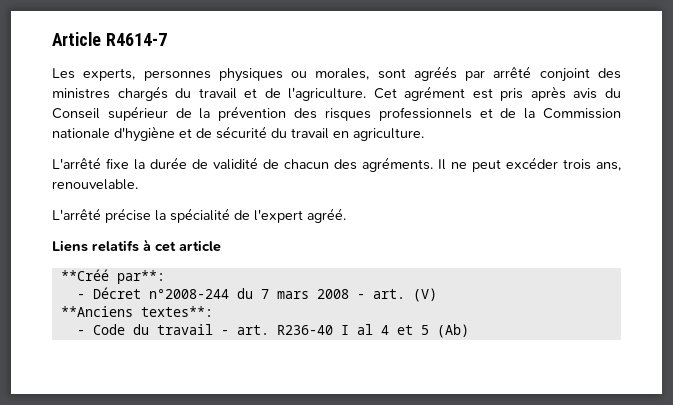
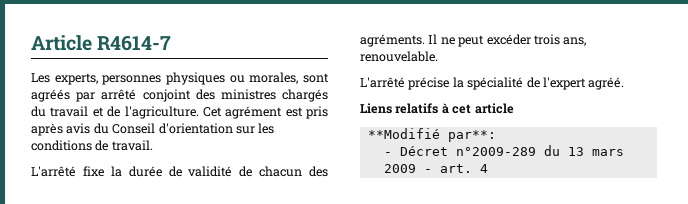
[107,106,621,121] [52,126,424,142] supérieur de la prévention des risques professionnels et de la Commission nationale d'hygiène et de sécurité du travail en agriculture. -> [158,123,275,134] [31,140,153,151] d'orientation sur les conditions de travail.
[60,269,109,281] **Créé -> [367,128,440,139] **Modifié
[148,288,437,302] [60,306,213,317] [76,324,469,338] n°2008-244 du 7 mars 2008 - art. (V) // **Anciens textes**: // - Code du travail - art. R236-40 I al 4 et 5 (Ab) -> [455,145,624,156] [383,164,488,173] n°2009-289 du 13 mars 2009 - art. 4

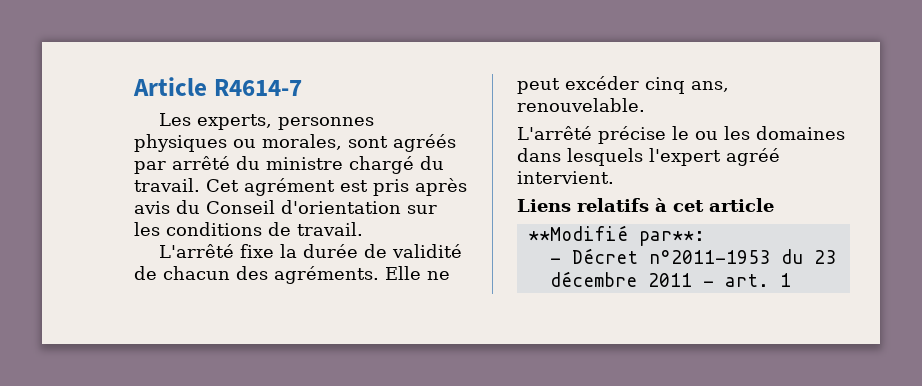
[142,89,328,102] [31,106,199,119] conjoint des ministres chargés du travail et de l'agriculture. -> [236,156,444,174] [134,178,200,192] du ministre chargé du travail.
[428,34,438,44] Il -> [385,266,421,280] Elle
[533,34,560,45] trois -> [645,77,685,94] cinq
[452,77,625,90] la spécialité de l'expert agréé. -> [672,126,845,140] [517,148,780,166] [517,171,614,184] le ou les domaines dans lesquels l'expert agréé intervient.
[455,145,624,156] [383,164,416,173] n°2009-289 du 13 mars 2009 -> [648,249,836,264] [549,271,692,287] n°2011-1953 du 23 décembre 2011
[479,164,488,173] 4 -> [779,273,791,287] 1

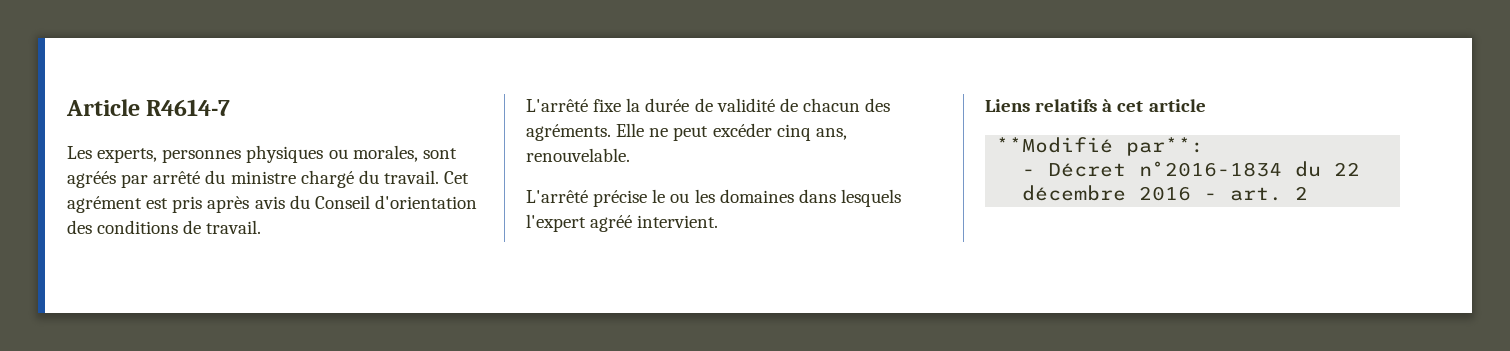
[407,205,437,214] [134,222,160,236] sur les -> [67,220,92,234] des
[648,249,836,264] [549,271,692,287] n°2011-1953 du 23 décembre 2011 -> [1139,161,1361,177] [1022,185,1192,201] n°2016-1834 du 22 décembre 2016
[779,273,791,287] 1 -> [1295,186,1309,200] 2

